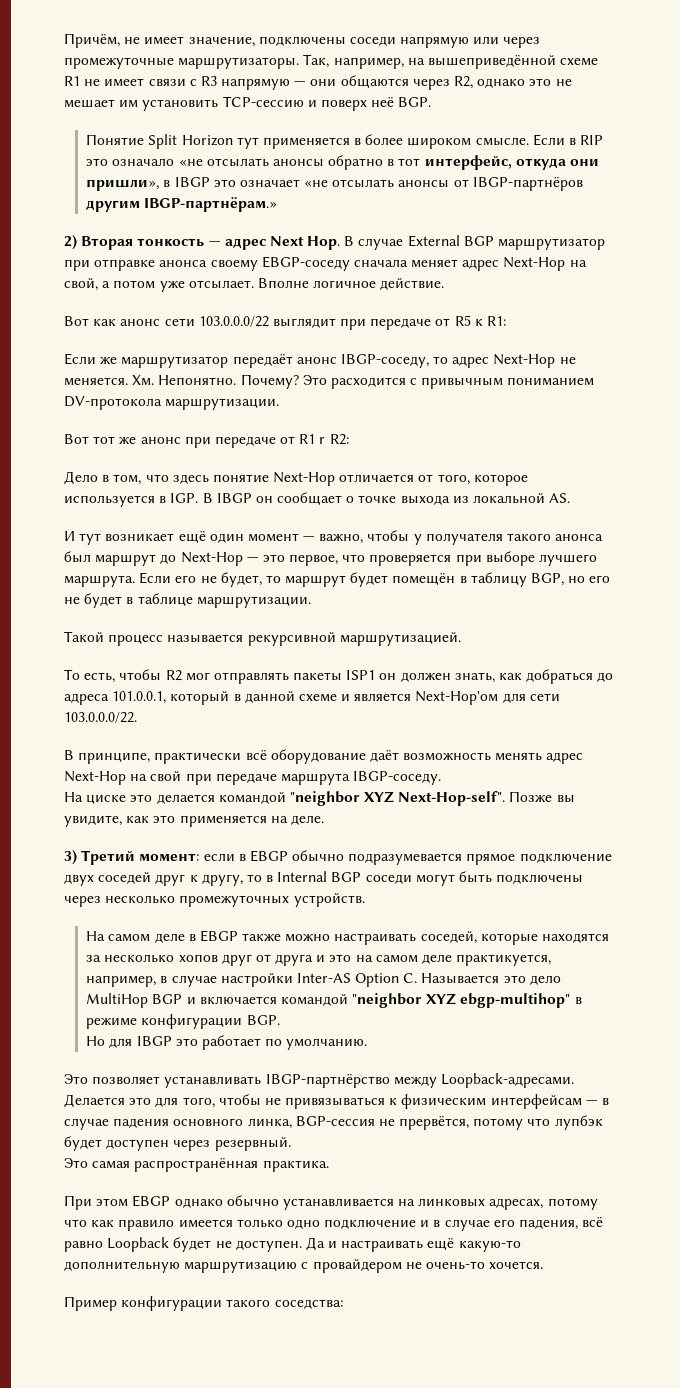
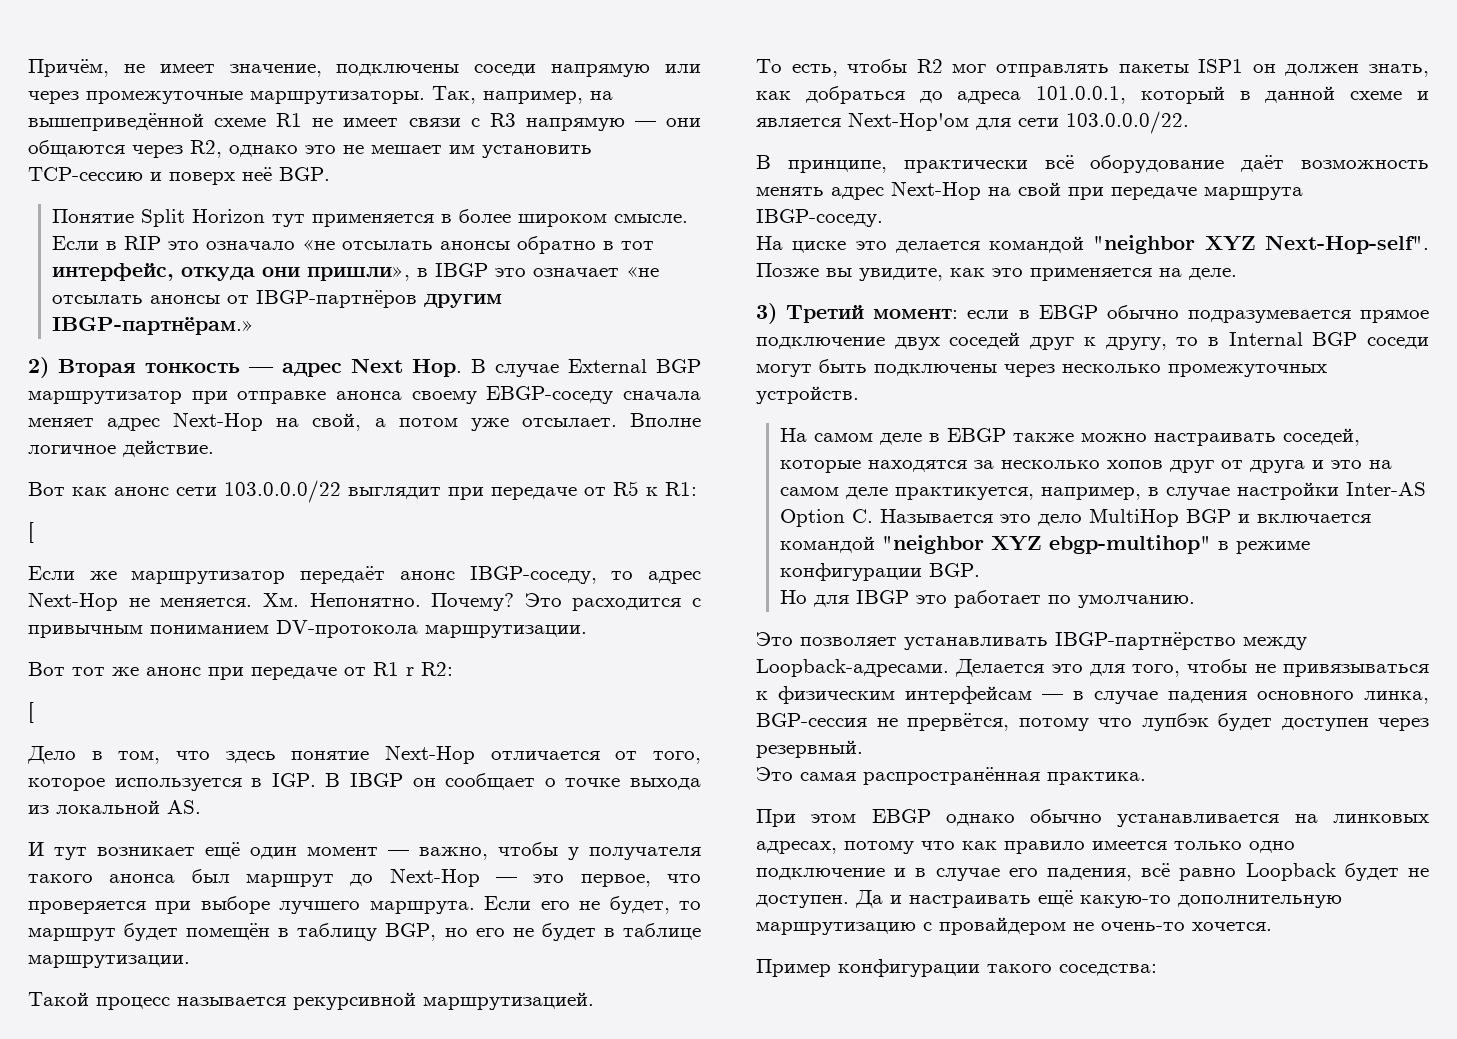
(507, 321) none -> [28,522,34,543] // [
(349, 439) none -> [28,702,34,723] // [

